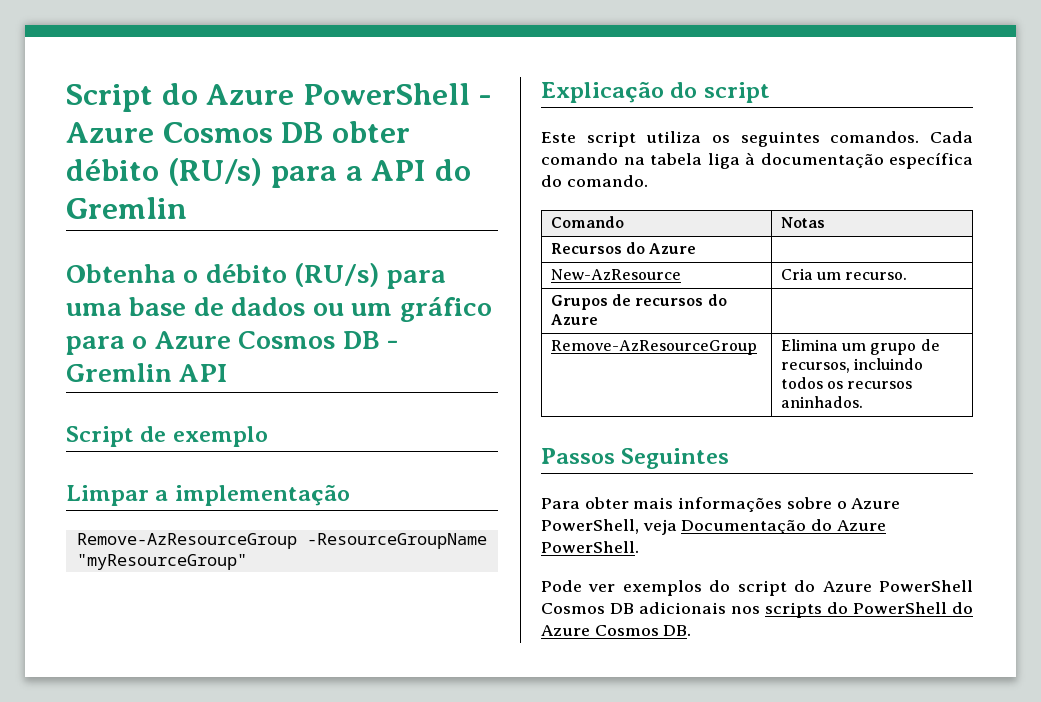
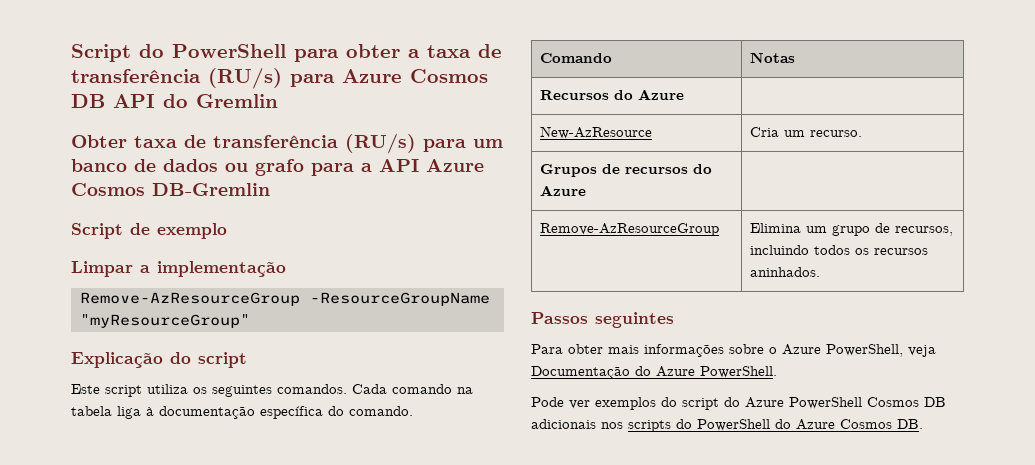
[206,83,493,105] [66,121,410,143] [66,158,471,188] [66,197,187,219] [66,263,446,289] [66,297,492,322] [66,331,400,355] [66,363,228,382] Azure PowerShell - Azure Cosmos DB obter débito (RU/s) para a API do Gremlin // Obtenha o débito (RU/s) para uma base de dados ou um gráfico para o Azure Cosmos DB - Gremlin API -> [172,44,502,62] [71,68,488,89] [71,94,278,108] [71,133,503,154] [71,159,484,176] [71,183,270,196] PowerShell para obter a taxa de transferência (RU/s) para Azure Cosmos DB API do Gremlin // Obter taxa de transferência (RU/s) para um banco de dados ou grafo para a API Azure Cosmos DB-Gremlin
[621,448,730,469] Seguintes -> [595,312,674,328] seguintes

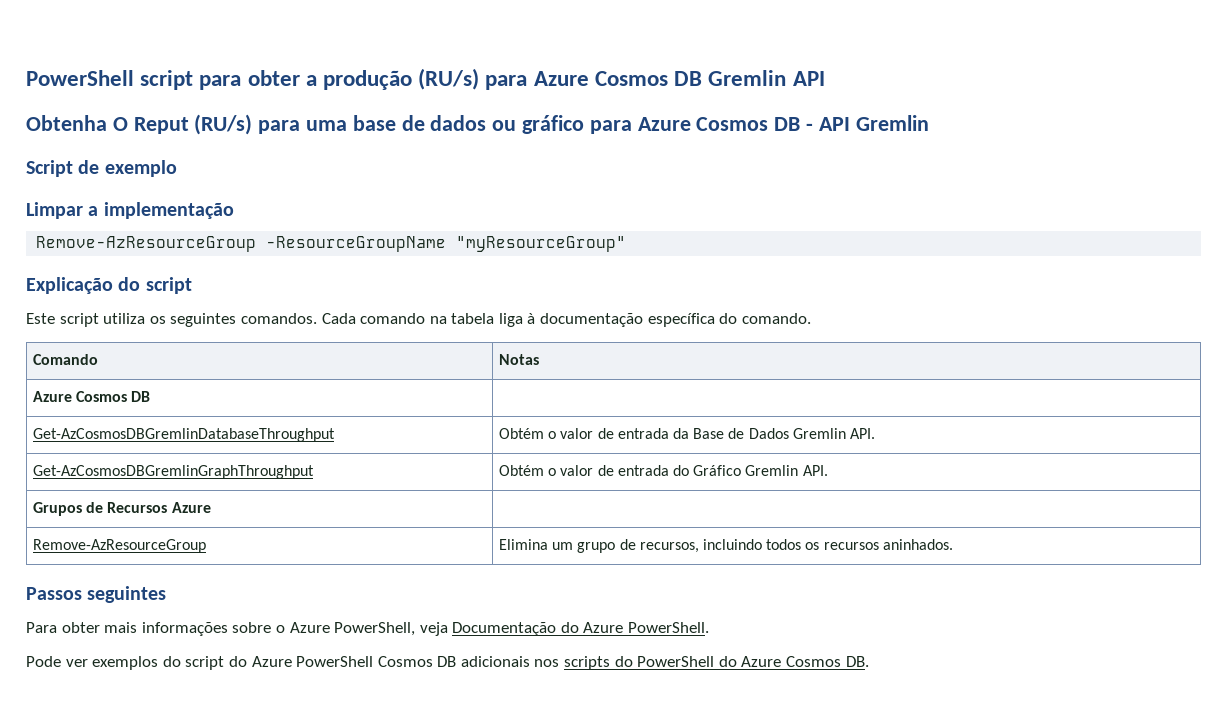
[71,44,502,62] [71,69,201,83] Script do PowerShell para obter a taxa de transferência -> [26,70,413,90] PowerShell script para obter a produção
[113,94,278,108] [71,133,503,154] [71,159,484,176] [71,183,270,196] API do Gremlin // Obter taxa de transferência (RU/s) para um banco de dados ou grafo para a API Azure Cosmos DB-Gremlin -> [708,70,825,86] [26,114,929,135] Gremlin API // Obtenha O Reput (RU/s) para uma base de dados ou gráfico para Azure Cosmos DB - API Gremlin
[539,89,684,100] [539,126,652,139] [749,127,862,137] Recursos do Azure | // New-AzResource | Cria um recurso. -> [33,391,151,402] [33,428,336,442] [499,428,875,439] [33,465,315,479] [499,465,828,476] Azure Cosmos DB | // Get-AzCosmosDBGremlinDatabaseThroughput | Obtém o valor de entrada da Base de Dados Gremlin API. // Get-AzCosmosDBGremlinGraphThroughput | Obtém o valor de entrada do Gráfico Gremlin API.
[624,164,712,174] recursos do -> [107,502,168,513] Recursos

